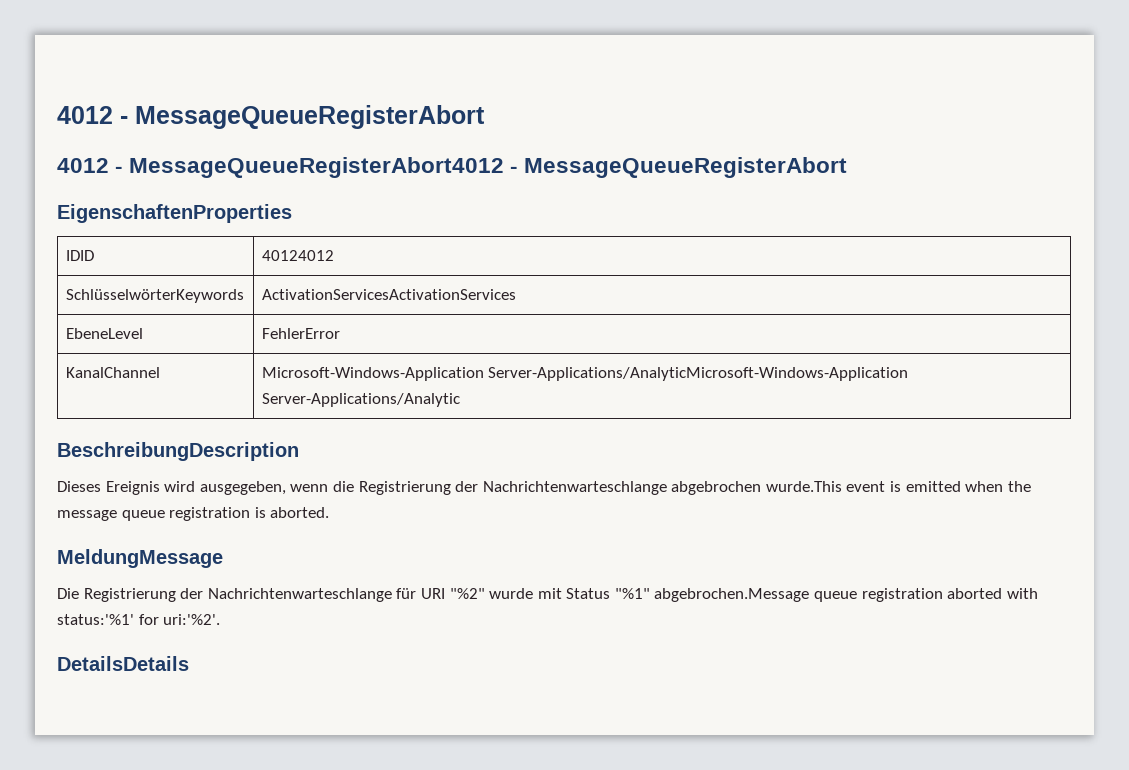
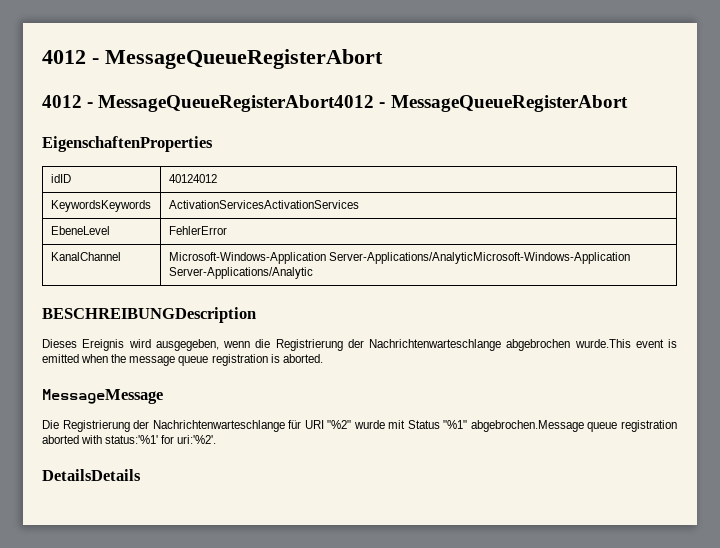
[65,250,94,261] IDID -> [50,174,71,183] idID
[65,289,244,303] SchlüsselwörterKeywords -> [50,200,151,212] KeywordsKeywords
[57,442,299,461] BeschreibungDescription -> [42,307,256,323] BESCHREIBUNGDescription
[57,549,223,568] MeldungMessage -> [42,389,163,404] MessageMessage

